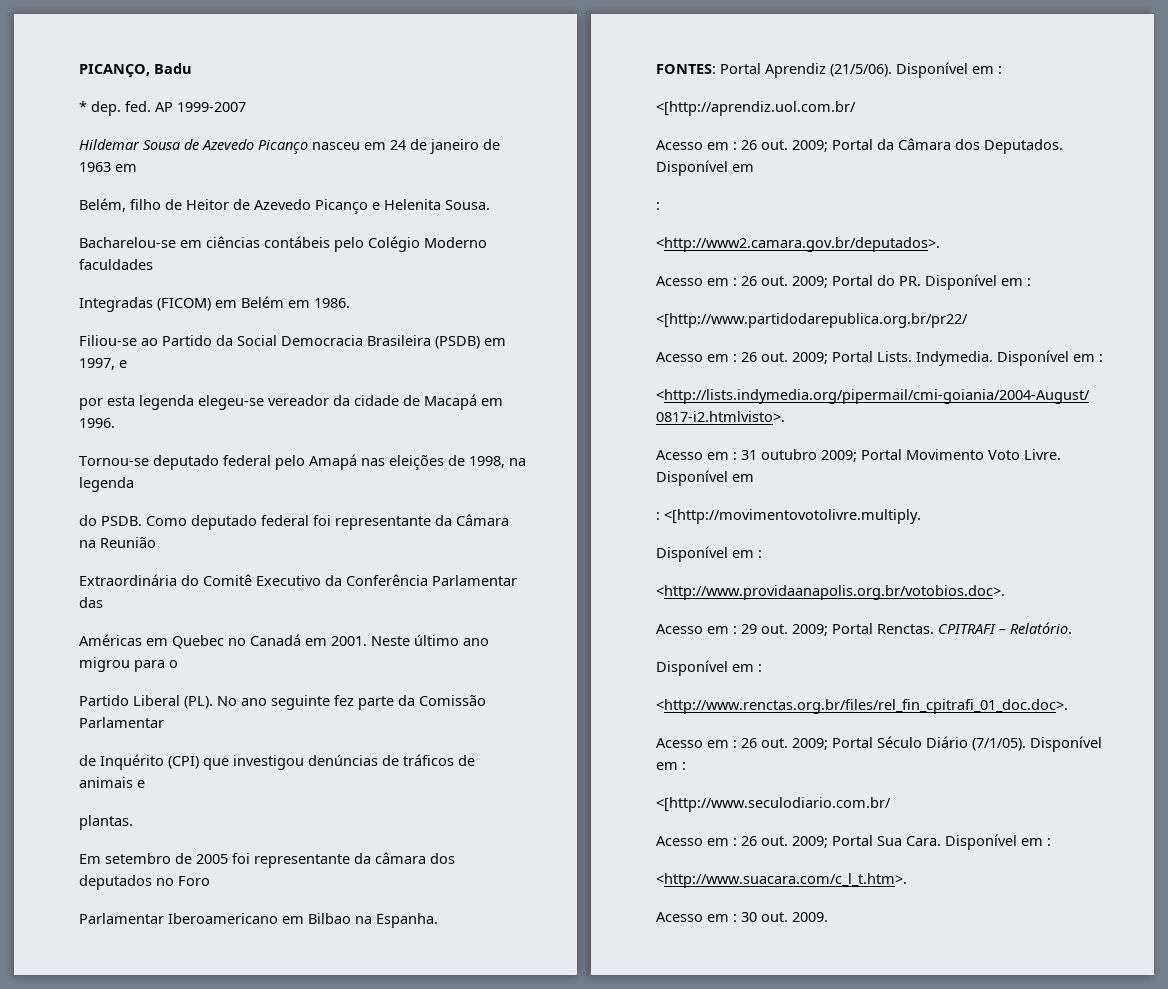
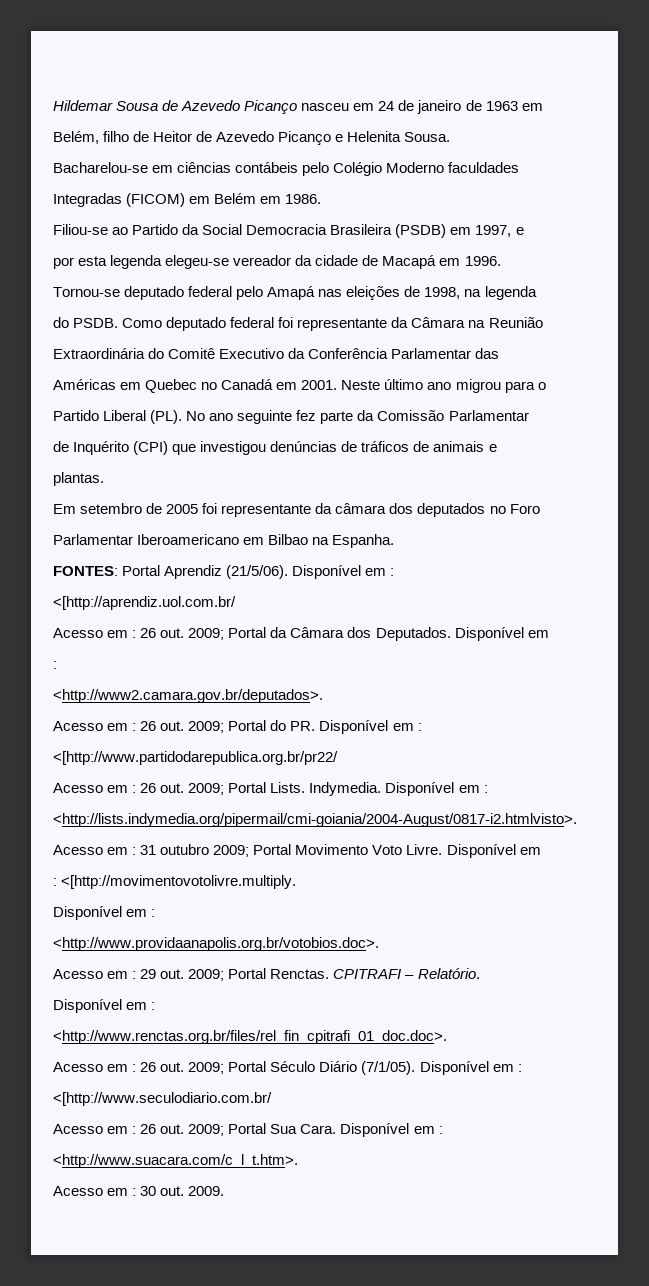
[79,63,192,78] [79,101,246,116] PICANÇO, Badu // * dep. fed. AP 1999-2007 // -> (53, 105) none

